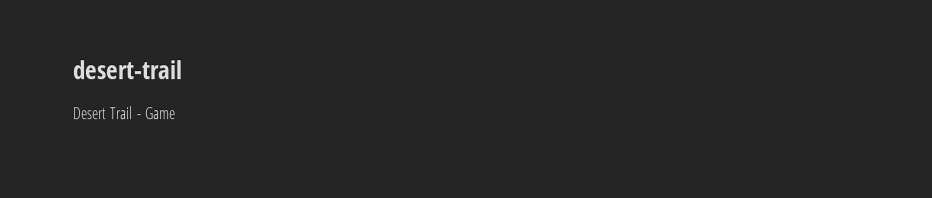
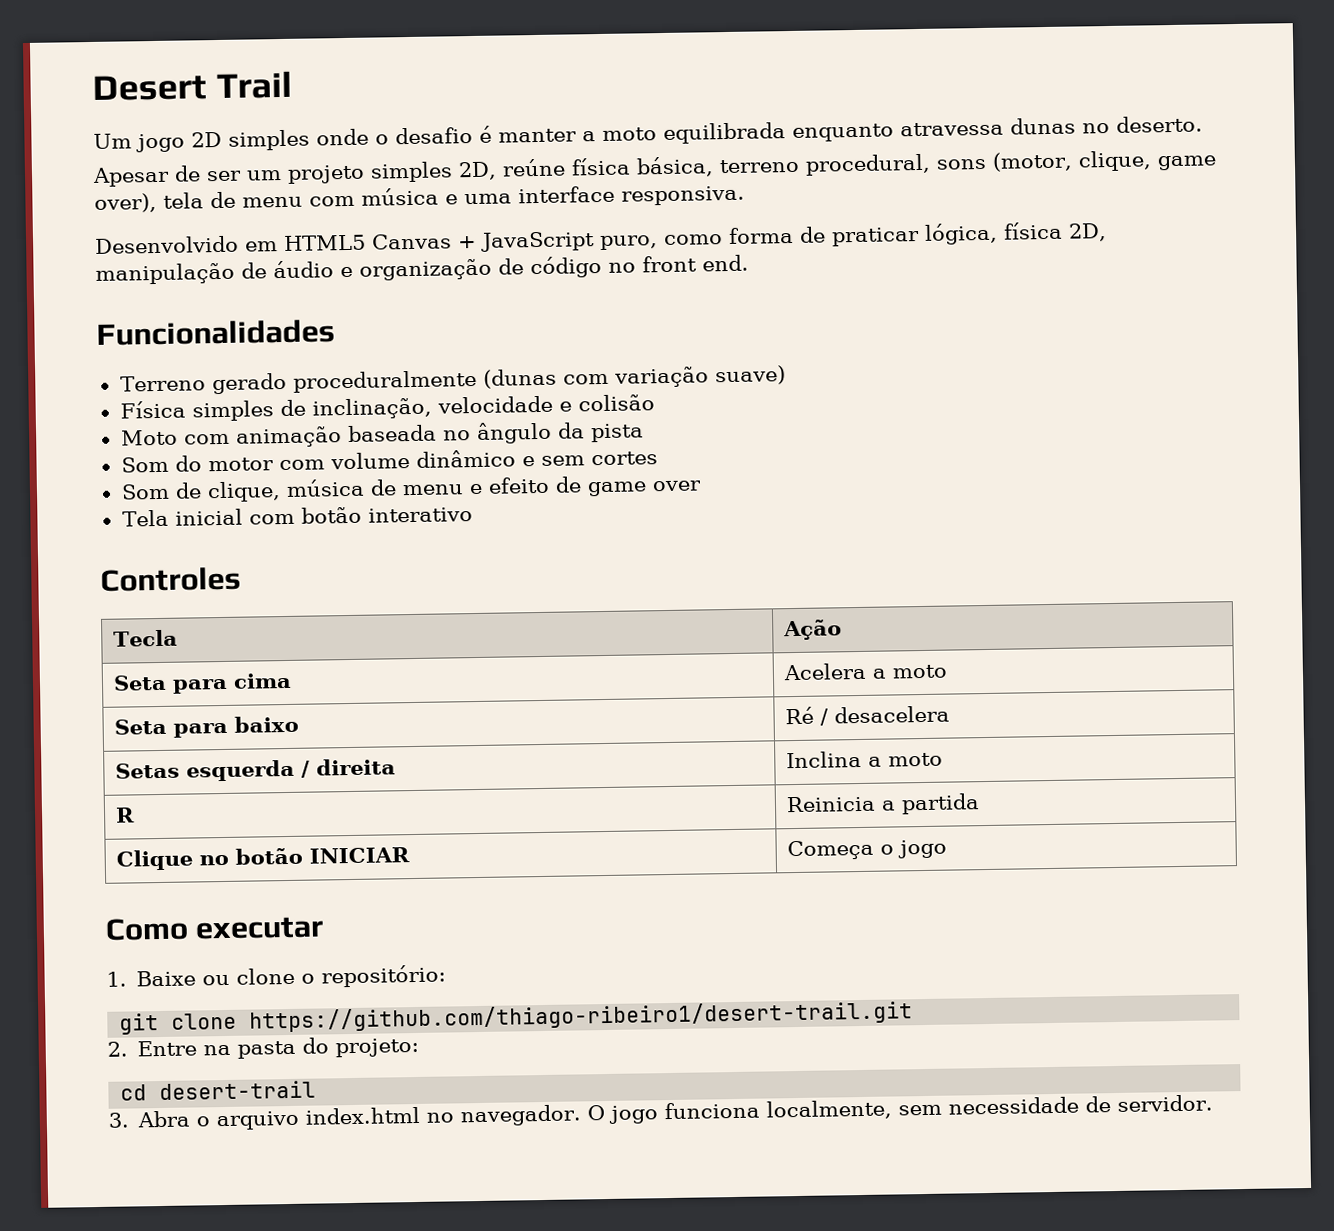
[72,60,182,80] [73,106,176,120] desert-trail // Desert Trail - Game -> [92,70,292,101] [93,115,1203,153] [92,150,1217,187] [94,185,745,213] [94,221,1107,254] [95,254,749,285] [96,319,335,346] [119,365,786,395] [119,394,655,422] [120,421,644,448] [120,449,658,473] [120,476,702,503] [121,506,473,527] [100,566,241,592] [112,629,178,647] [782,619,842,641] [112,672,292,694] [782,662,948,681] [113,715,299,738] [784,705,950,726] [114,758,396,782] [785,750,943,769] [114,807,135,823] [785,793,980,815] [115,847,410,871] [786,839,947,861] [105,916,325,941] [106,964,447,988] [119,1000,914,1035] [107,1037,420,1059] [120,1080,317,1101] [108,1094,1214,1131] Desert Trail // Um jogo 2D simples onde o desafio é manter a moto equilibrada enquanto atravessa dunas no deserto. // Apesar de ser um projeto simples 2D, reúne física básica, terreno procedural, sons (motor, clique, game over), tela de menu com música e uma interface responsiva. // Desenvolvido em HTML5 Canvas + JavaScript puro, como forma de praticar lógica, física 2D, manipulação de áudio e organização de código no front end. // Funcionalidades // Terreno gerado proceduralmente (dunas com variação suave) // Física simples de inclinação, velocidade e colisão // Moto com animação baseada no ângulo da pista // Som do motor com volume dinâmico e sem cortes // Som de clique, música de menu e efeito de game over // Tela inicial com botão interativo // Controles // Tecla | Ação // Seta para cima | Acelera a moto // Seta para baixo | Ré / desacelera // Setas esquerda / direita | Inclina a moto // R | Reinicia a partida // Clique no botão INICIAR | Começa o jogo // Como executar // 1. Baixe ou clone o repositório: // git clone https://github.com/thiago-ribeiro1/desert-trail.git // 2. Entre na pasta do projeto: // cd desert-trail // 3. Abra o arquivo index.html no navegador. O jogo funciona localmente, sem necessidade de servidor.

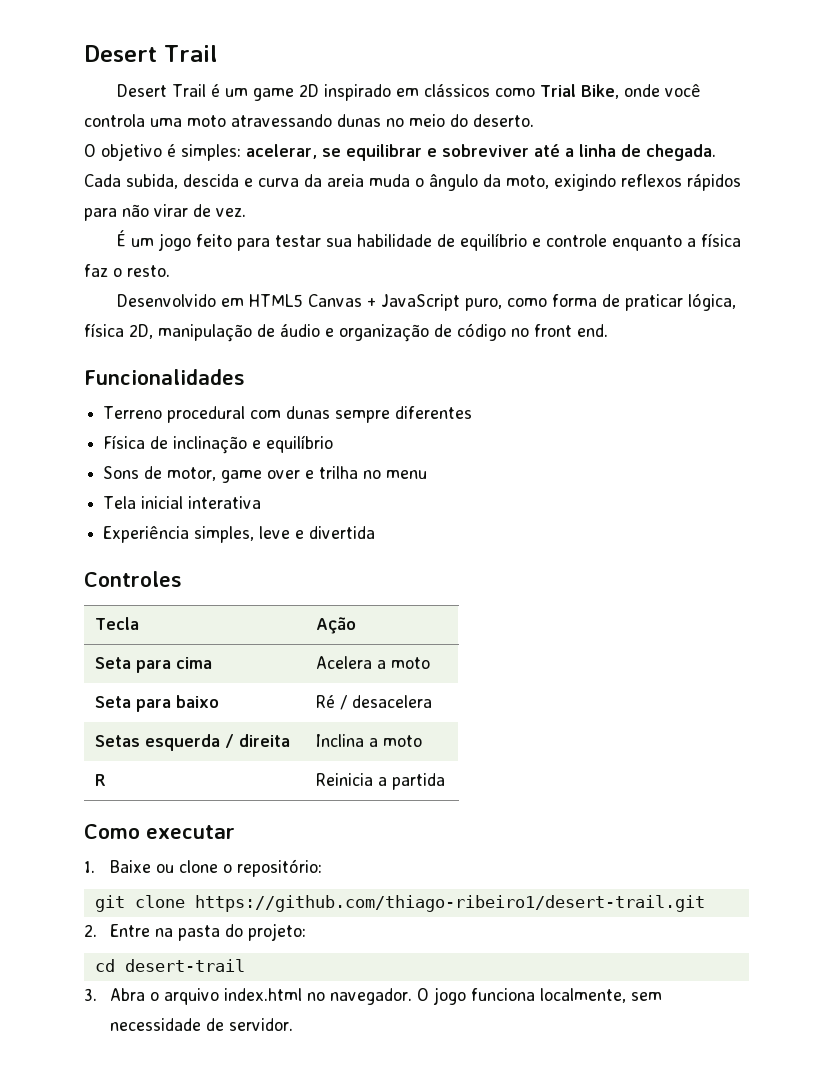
[93,115,1203,153] [92,150,1217,187] [94,185,745,213] Um jogo 2D simples onde o desafio é manter a moto equilibrada enquanto atravessa dunas no deserto. // Apesar de ser um projeto simples 2D, reúne física básica, terreno procedural, sons (motor, clique, game over), tela de menu com música e uma interface responsiva. -> [116,84,701,101] [84,114,534,127] [84,143,716,161] [84,174,741,191] [84,204,246,221] [116,230,741,251] [84,264,170,277] Desert Trail é um game 2D inspirado em clássicos como Trial Bike, onde você controla uma moto atravessando dunas no meio do deserto. // O objetivo é simples: acelerar, se equilibrar e sobreviver até a linha de chegada. Cada subida, descida e curva da areia muda o ângulo da moto, exigindo reflexos rápidos para não virar de vez. // É um jogo feito para testar sua habilidade de equilíbrio e controle enquanto a física faz o resto.
[211,365,786,395] [119,394,655,422] [120,421,644,448] [120,449,658,473] [120,476,702,503] [121,506,473,527] gerado proceduralmente (dunas com variação suave) // Física simples de inclinação, velocidade e colisão // Moto com animação baseada no ângulo da pista // Som do motor com volume dinâmico e sem cortes // Som de clique, música de menu e efeito de game over // Tela inicial com botão interativo -> [167,406,473,423] [103,435,334,454] [103,466,428,483] [103,496,262,509] [103,526,376,543] procedural com dunas sempre diferentes // Física de inclinação e equilíbrio // Sons de motor, game over e trilha no menu // Tela inicial interativa // Experiência simples, leve e divertida
[115,847,410,871] [786,839,947,861] // Clique no botão INICIAR | Começa o jogo -> (445, 781) none

